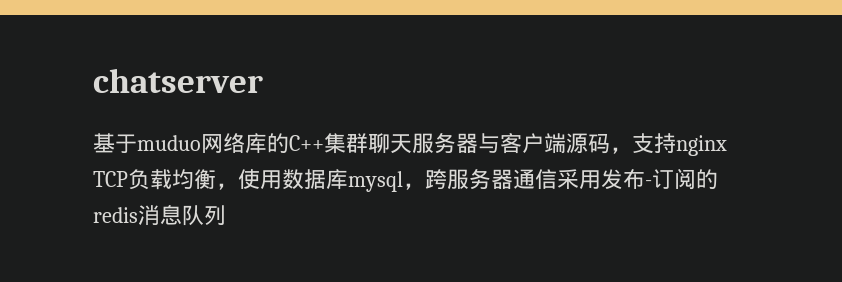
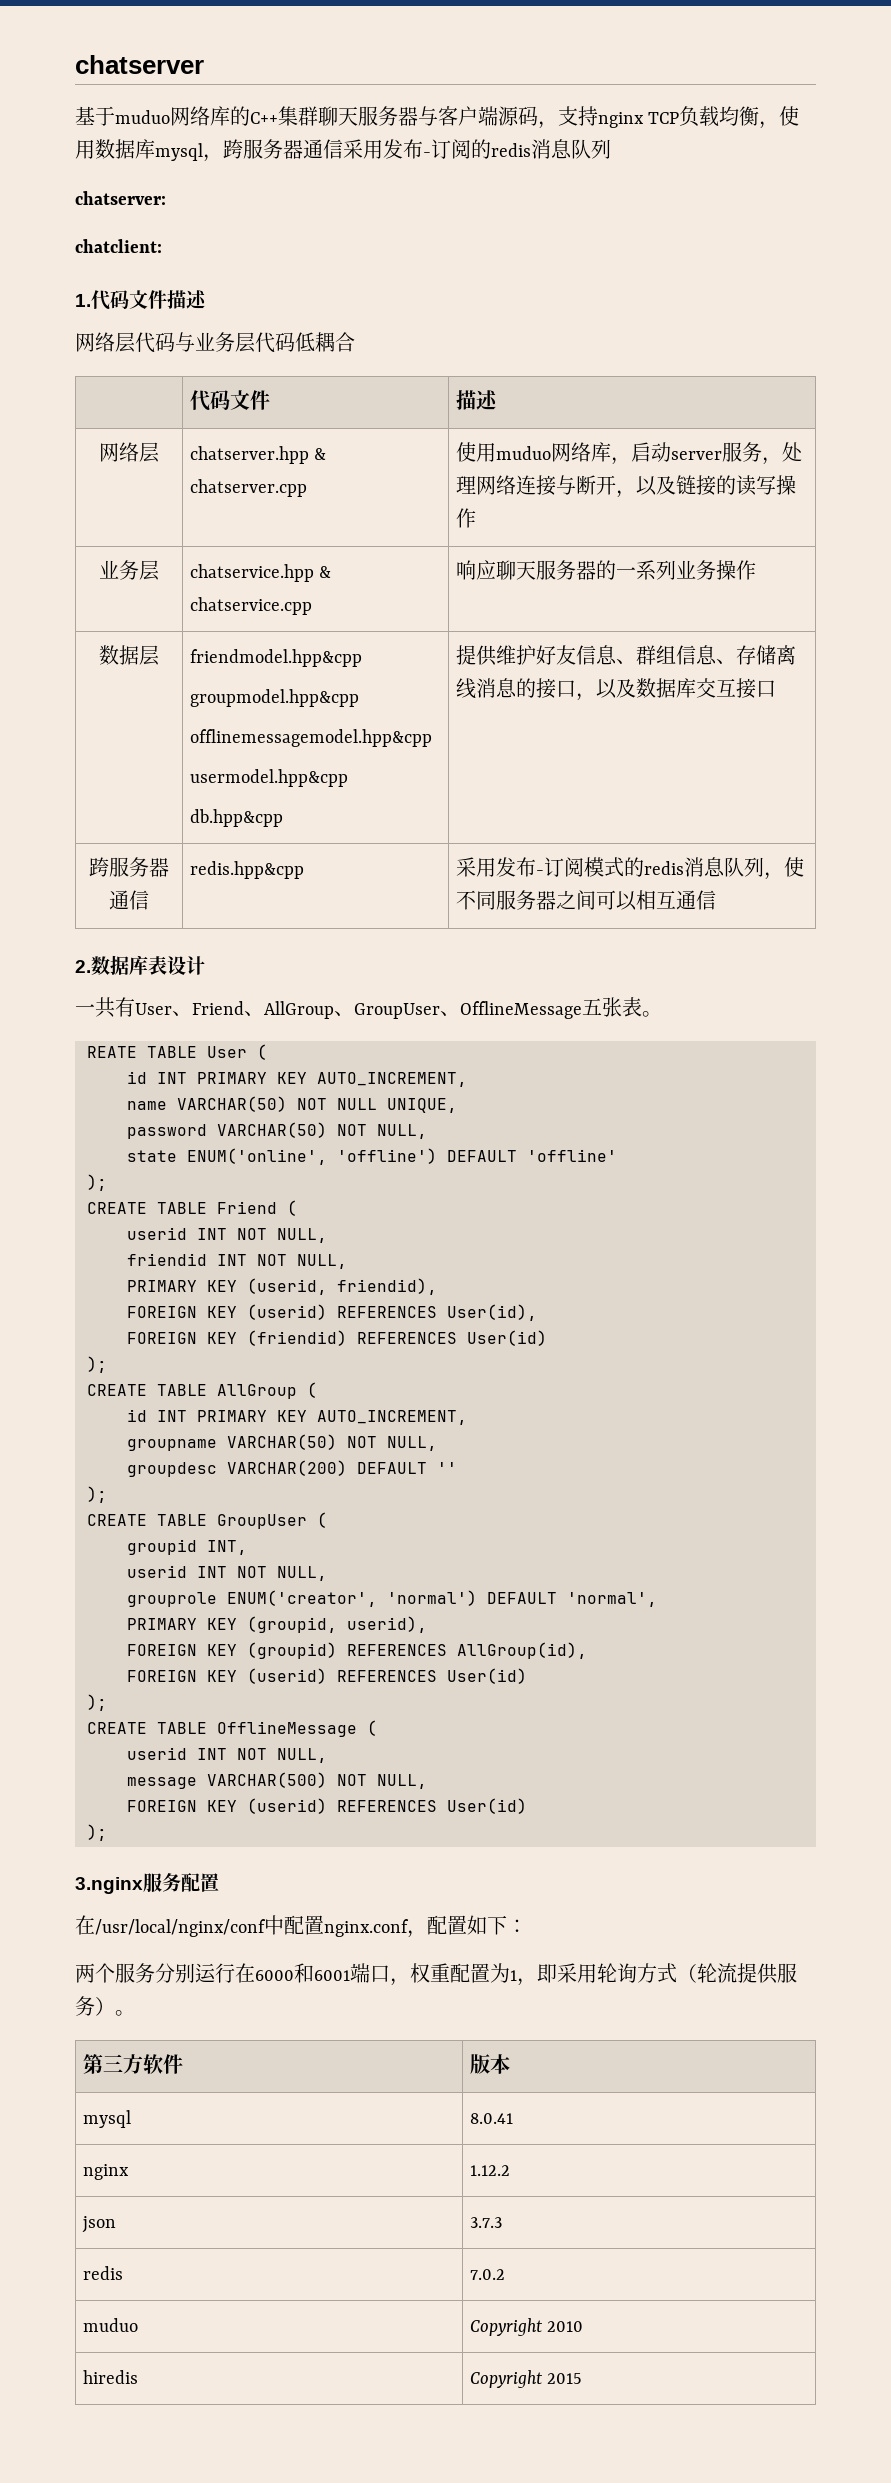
(226, 215) none -> [75,191,166,205] [75,239,162,253] [75,290,207,310] [75,332,355,353] [190,390,271,411] [456,390,499,410] [99,442,159,463] [190,446,327,464] [190,479,308,497] [456,442,803,465] [456,475,797,498] [456,508,477,528] [99,560,159,581] [190,564,332,582] [190,597,313,615] [456,560,757,580] [99,645,159,666] [190,649,363,667] [190,689,360,707] [190,729,433,747] [190,769,349,787] [190,809,284,827] [456,645,797,666] [456,678,777,701] [89,857,169,877] [109,890,149,910] [190,861,305,879] [456,857,805,880] [456,890,717,911] [75,955,205,975] [75,997,662,1019] [87,1044,267,1060] [127,1071,467,1087] [127,1096,457,1113] [127,1122,427,1139] [127,1148,617,1165] [87,1174,107,1191] [87,1200,297,1216] [127,1227,327,1243] [127,1253,347,1269] [127,1278,437,1295] [127,1304,537,1321] [127,1330,547,1346] [87,1356,107,1373] [87,1382,317,1399] [127,1409,467,1425] [127,1434,437,1451] [127,1460,457,1477] [87,1486,107,1503] [87,1512,327,1529] [127,1539,247,1555] [127,1565,327,1581] [127,1590,657,1607] [127,1616,427,1633] [127,1642,587,1659] [127,1668,527,1684] [87,1694,107,1711] [87,1720,377,1737] [127,1747,327,1763] [127,1772,427,1789] [127,1798,527,1814] [87,1824,107,1841] [75,1873,219,1894] [75,1915,527,1938] [75,1963,797,1986] [75,1996,135,2016] [83,2054,184,2074] [470,2054,511,2074] [83,2110,132,2128] [470,2113,514,2124] [83,2164,130,2180] [470,2165,511,2176] [82,2216,117,2233] [470,2217,503,2228] [83,2266,124,2280] [470,2269,506,2280] [83,2318,139,2332] [470,2318,584,2336] [83,2370,139,2384] [470,2370,583,2388] // chatserver: // chatclient: // 1.代码文件描述 // 网络层代码与业务层代码低耦合 // | 代码文件 | 描述 // 网络层 | chatserver.hpp & chatserver.cpp | 使用muduo网络库，启动server服务，处理网络连接与断开，以及链接的读写操作 // 业务层 | chatservice.hpp & chatservice.cpp | 响应聊天服务器的一系列业务操作 // 数据层 | friendmodel.hpp&cpp // groupmodel.hpp&cpp // offlinemessagemodel.hpp&cpp // usermodel.hpp&cpp // db.hpp&cpp | 提供维护好友信息、群组信息、存储离线消息的接口，以及数据库交互接口 // 跨服务器通信 | redis.hpp&cpp | 采用发布-订阅模式的redis消息队列，使不同服务器之间可以相互通信 // 2.数据库表设计 // 一共有User、Friend、AllGroup、GroupUser、OfflineMessage五张表。 // REATE TABLE User ( // id INT PRIMARY KEY AUTO_INCREMENT, // name VARCHAR(50) NOT NULL UNIQUE, // password VARCHAR(50) NOT NULL, // state ENUM('online', 'offline') DEFAULT 'offline' // ); // CREATE TABLE Friend ( // userid INT NOT NULL, // friendid INT NOT NULL, // PRIMARY KEY (userid, friendid), // FOREIGN KEY (userid) REFERENCES User(id), // FOREIGN KEY (friendid) REFERENCES User(id) // ); // CREATE TABLE AllGroup ( // id INT PRIMARY KEY AUTO_INCREMENT, // groupname VARCHAR(50) NOT NULL, // groupdesc VARCHAR(200) DEFAULT '' // ); // CREATE TABLE GroupUser ( // groupid INT, // userid INT NOT NULL, // grouprole ENUM('creator', 'normal') DEFAULT 'normal', // PRIMARY KEY (groupid, userid), // FOREIGN KEY (groupid) REFERENCES AllGroup(id), // FOREIGN KEY (userid) REFERENCES User(id) // ); // CREATE TABLE OfflineMessage ( // userid INT NOT NULL, // message VARCHAR(500) NOT NULL, // FOREIGN KEY (userid) REFERENCES User(id) // ); // 3.nginx服务配置 // 在/usr/local/nginx/conf中配置nginx.conf，配置如下： // 两个服务分别运行在6000和6001端口，权重配置为1，即采用轮询方式（轮流提供服务）。 // 第三方软件 | 版本 // mysql | 8.0.41 // nginx | 1.12.2 // json | 3.7.3 // redis | 7.0.2 // muduo | Copyright 2010 // hiredis | Copyright 2015

